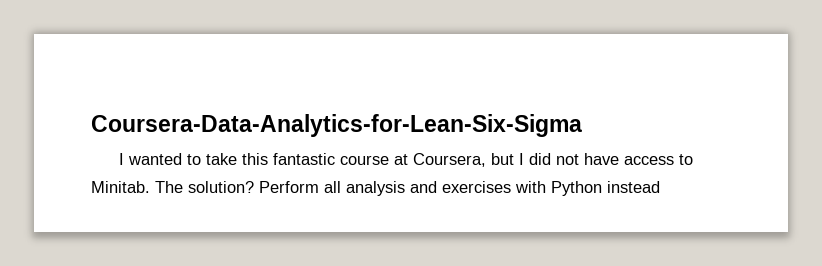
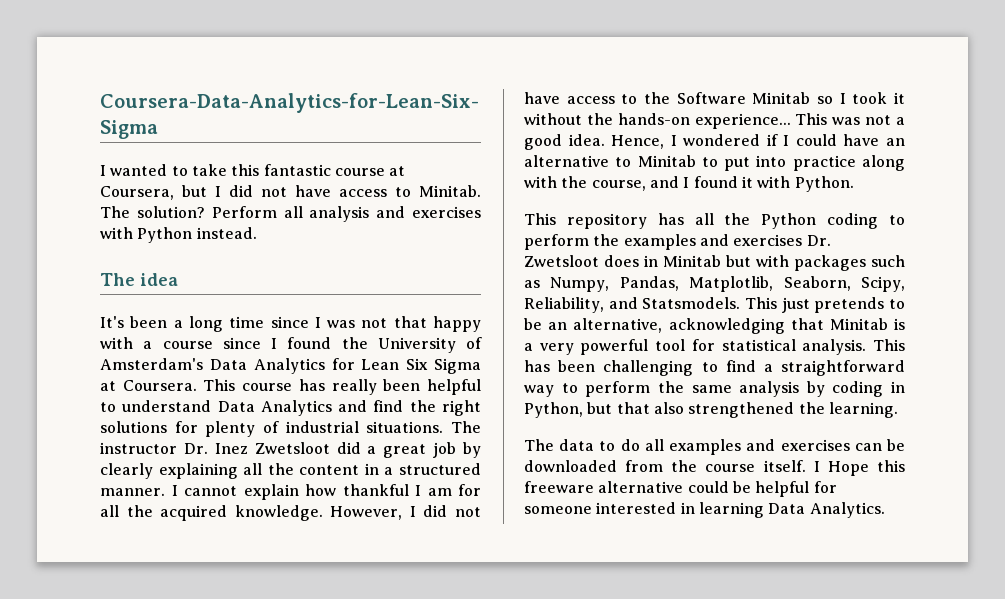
[607,181,660,193] instead -> [196,227,257,239] [100,273,178,286] [100,316,482,332] [100,337,482,353] [100,358,481,374] [100,379,482,395] [100,400,481,416] [100,421,482,437] [100,442,481,458] [100,463,481,479] [100,484,481,500] [100,505,481,521] [524,92,905,104] [524,113,905,129] [524,134,905,150] [524,155,905,171] [524,176,854,192] [524,213,905,229] [524,234,831,250] [524,255,905,271] [524,276,905,292] [524,297,905,313] [524,318,905,334] [524,339,905,355] [524,360,905,376] [524,381,905,397] [524,402,898,418] [524,439,905,455] [524,460,905,476] [524,481,837,497] [524,502,885,518] instead. // The idea // It's been a long time since I was not that happy with a course since I found the University of Amsterdam's Data Analytics for Lean Six Sigma at Coursera. This course has really been helpful to understand Data Analytics and find the right solutions for plenty of industrial situations. The instructor Dr. Inez Zwetsloot did a great job by clearly explaining all the content in a structured manner. I cannot explain how thankful I am for all the acquired knowledge. However, I did not have access to the Software Minitab so I took it without the hands-on experience... This was not a good idea. Hence, I wondered if I could have an alternative to Minitab to put into practice along with the course, and I found it with Python. // This repository has all the Python coding to perform the examples and exercises Dr. Zwetsloot does in Minitab but with packages such as Numpy, Pandas, Matplotlib, Seaborn, Scipy, Reliability, and Statsmodels. This just pretends to be an alternative, acknowledging that Minitab is a very powerful tool for statistical analysis. This has been challenging to find a straightforward way to perform the same analysis by coding in Python, but that also strengthened the learning. // The data to do all examples and exercises can be downloaded from the course itself. I Hope this freeware alternative could be helpful for someone interested in learning Data Analytics.

